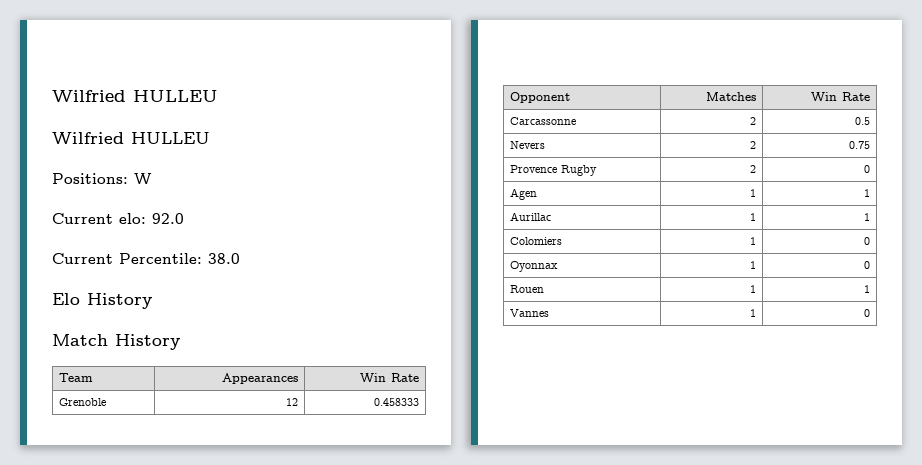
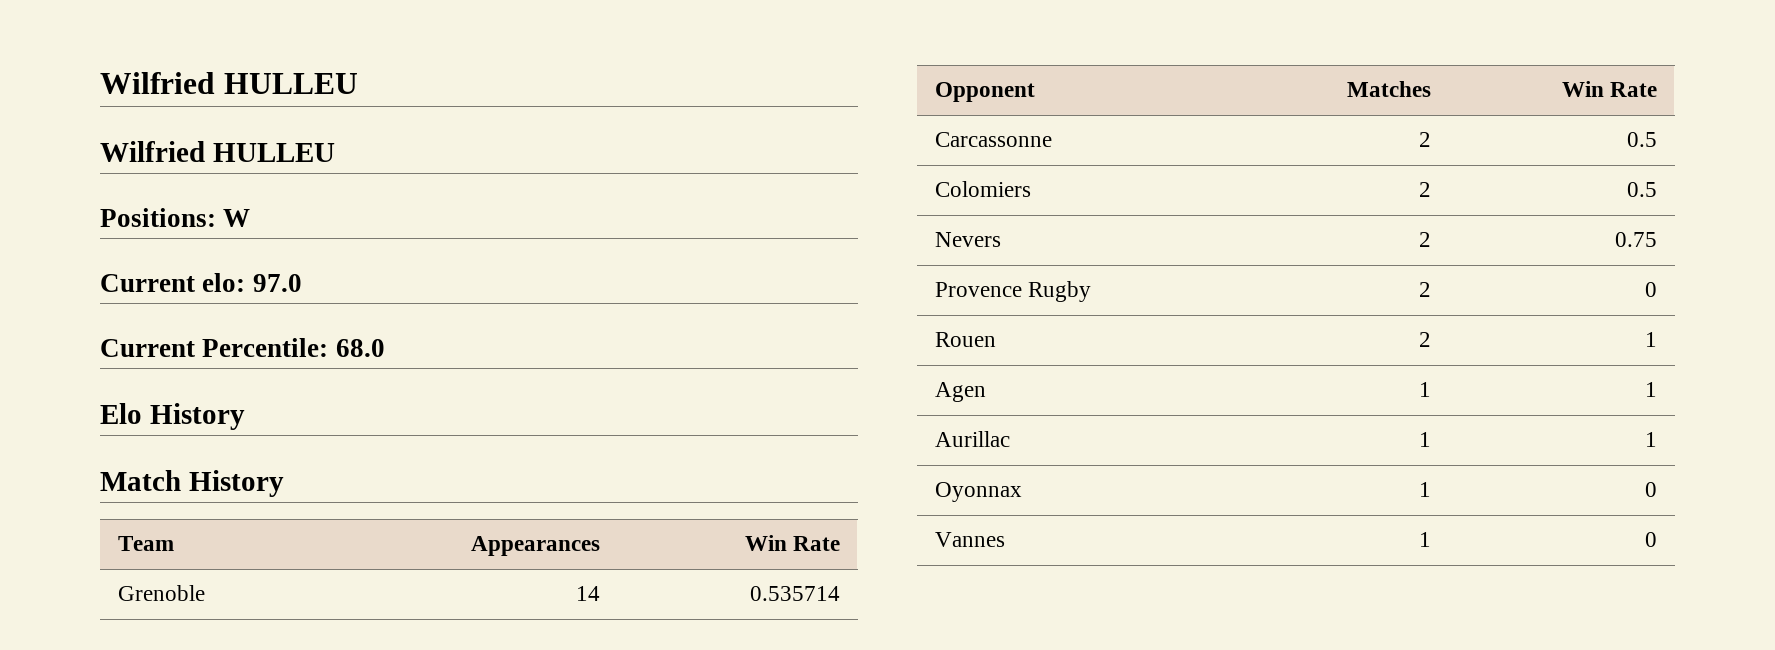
[152,213,184,224] 92.0 -> [252,274,302,292] 97.0
[208,253,240,264] 38.0 -> [335,339,385,357] 68.0
[286,398,299,406] [374,398,420,406] 12 | 0.458333 -> [576,586,601,601] [750,586,841,601] 14 | 0.535714
(871, 121) none -> [934,181,1031,197] [1419,182,1432,197] [1627,182,1658,197] // Colomiers | 2 | 0.5
(871, 169) none -> [934,332,996,347] [1419,332,1432,347] [1645,332,1658,347] // Rouen | 2 | 1
[509,237,562,245] [750,237,757,245] [864,237,871,245] // Colomiers | 1 | 0 -> (1658, 439) none
[509,285,544,293] [750,285,757,293] [864,285,871,293] // Rouen | 1 | 1 -> (1658, 489) none

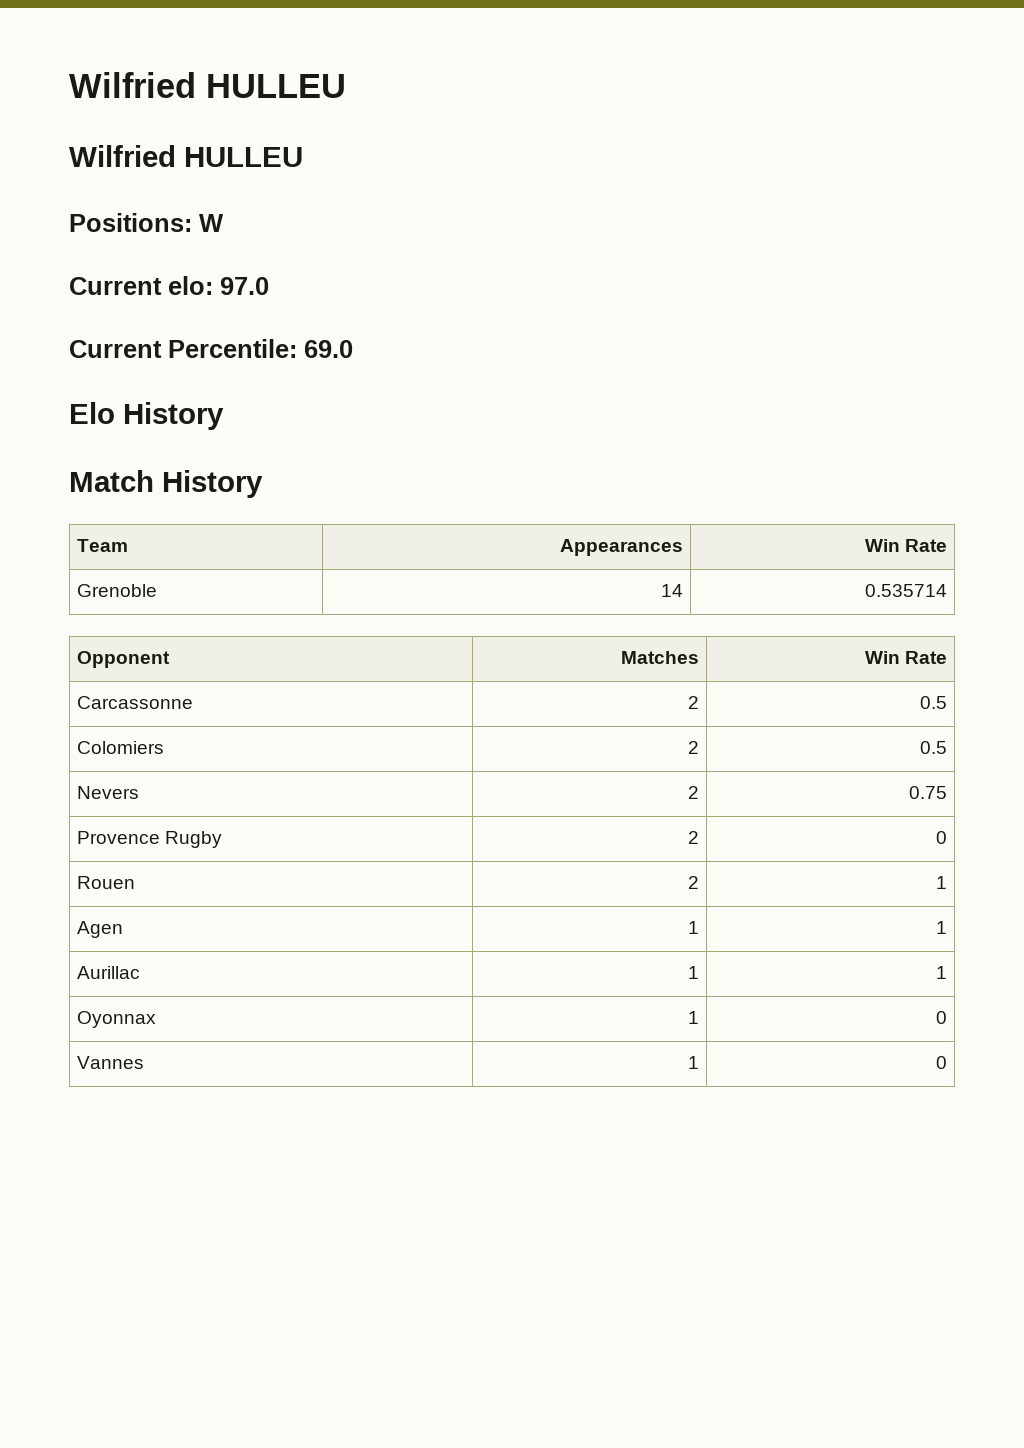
[335,339,385,357] 68.0 -> [304,340,353,358] 69.0

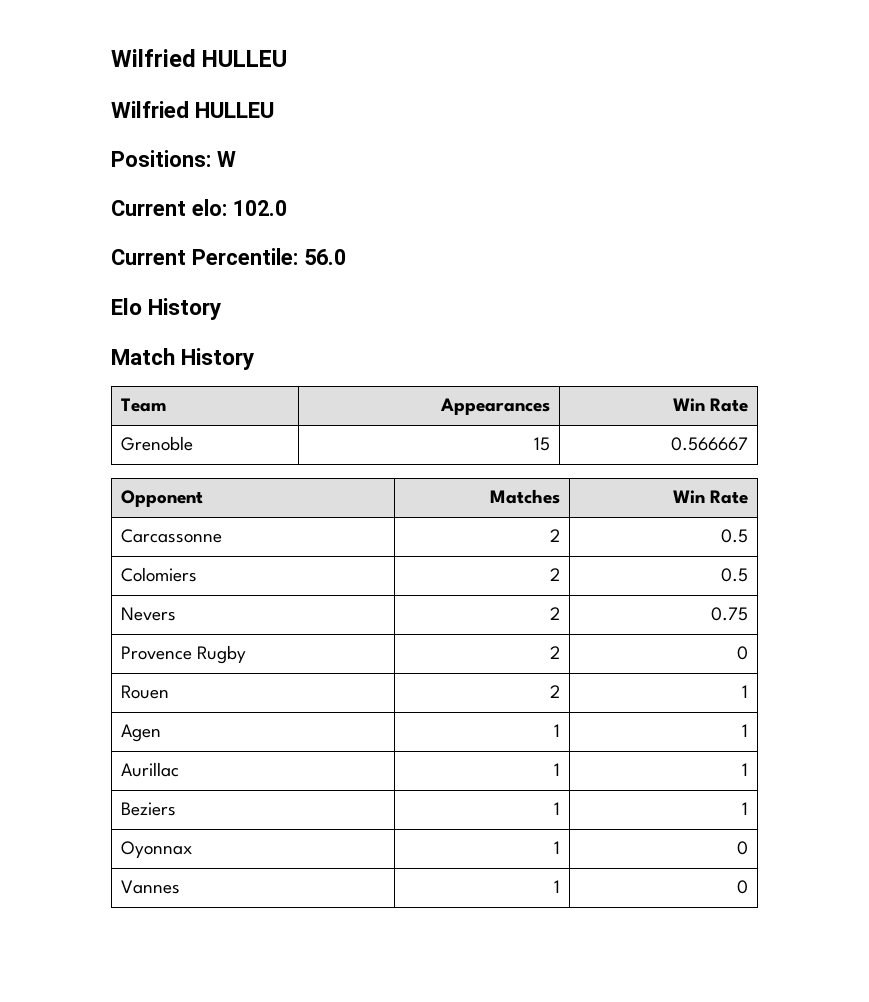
[220,277,269,295] 97.0 -> [232,200,287,216] 102.0
[304,340,353,358] 69.0 -> [303,249,346,265] 56.0
[661,584,684,597] [865,584,948,597] 14 | 0.535714 -> [533,437,550,451] [670,437,748,451] 15 | 0.566667
(948, 972) none -> [121,802,177,816] [553,802,560,815] [741,802,748,815] // Beziers | 1 | 1

